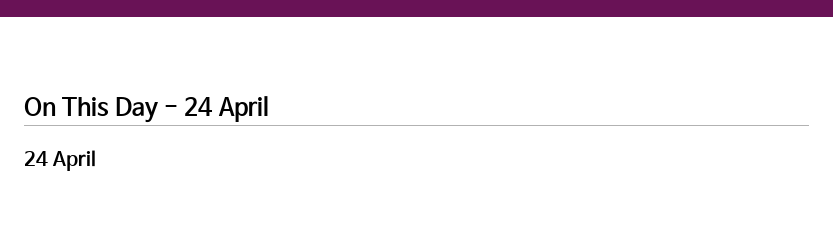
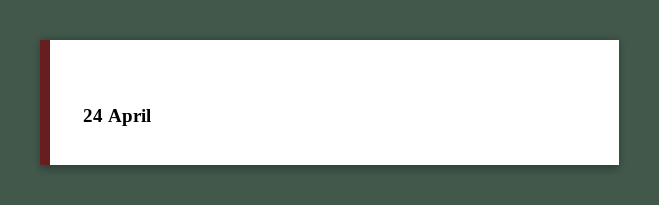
[24,96,269,123] [24,150,97,171] On This Day - 24 April // 24 April -> [83,109,152,126] 24 April

